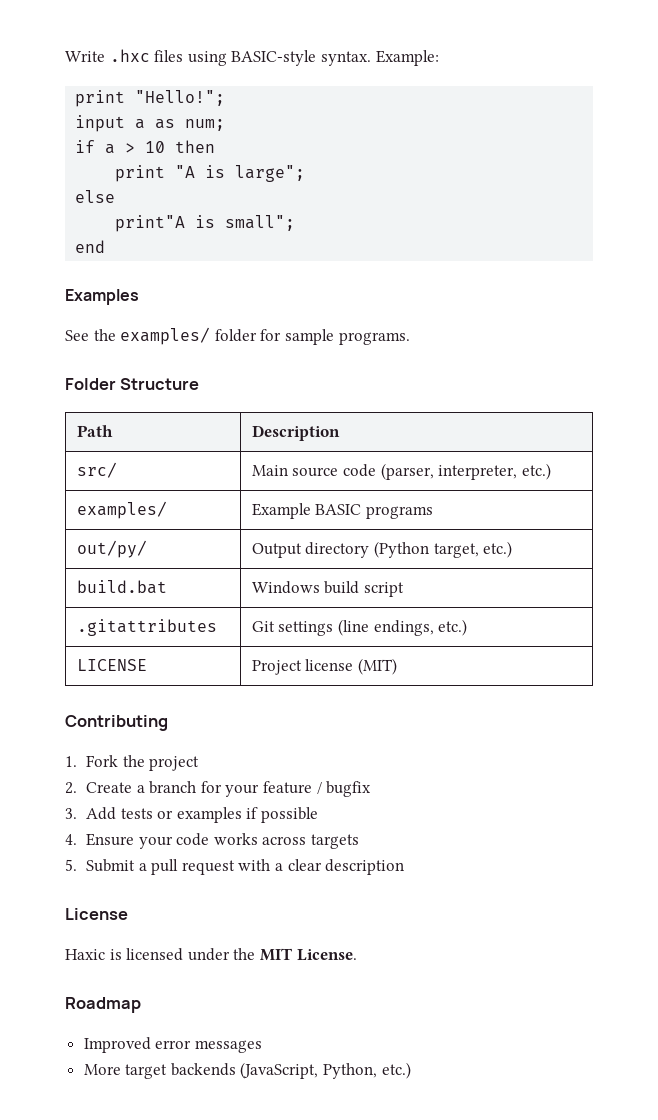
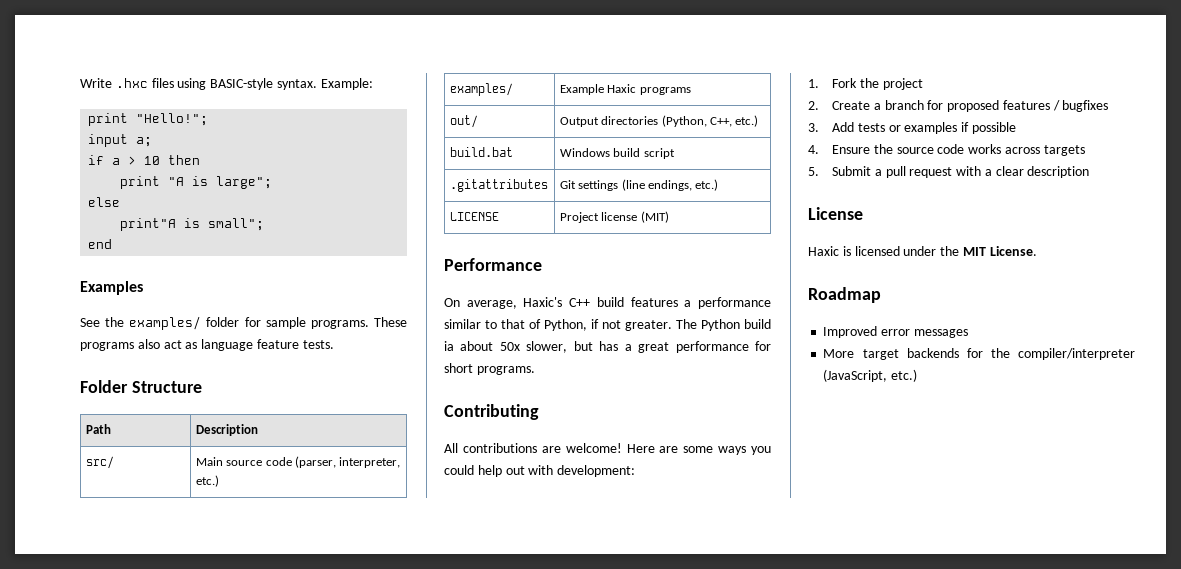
[135,119,226,131] a as num; -> [136,137,153,147] a;
(410, 338) none -> [373,317,407,327] [80,339,334,351] These programs also act as language feature tests.
[315,504,362,515] BASIC -> [607,84,637,93] Haxic
[76,540,147,558] out/py/ -> [449,115,478,128] out/
[305,541,479,558] directory (Python target, -> [601,115,733,127] directories (Python, C++,
[65,715,168,731] Contributing -> [444,258,542,271] [444,297,771,309] [444,319,771,331] [444,341,771,353] [444,363,535,375] [444,404,539,420] [444,443,771,455] [444,465,636,477] Performance // On average, Haxic's C++ build features a performance similar to that of Python, if not greater. The Python build ia about 50x slower, but has a great performance for short programs. // Contributing // All contributions are welcome! Here are some ways you could help out with development:
[225,781,372,797] your feature / bugfix -> [947,100,1109,112] proposed features / bugfixes
[138,836,173,849] your -> [873,144,934,154] the source
[240,1062,378,1079] (JavaScript, Python, -> [966,348,1135,360] [823,369,888,382] for the compiler/interpreter (JavaScript,

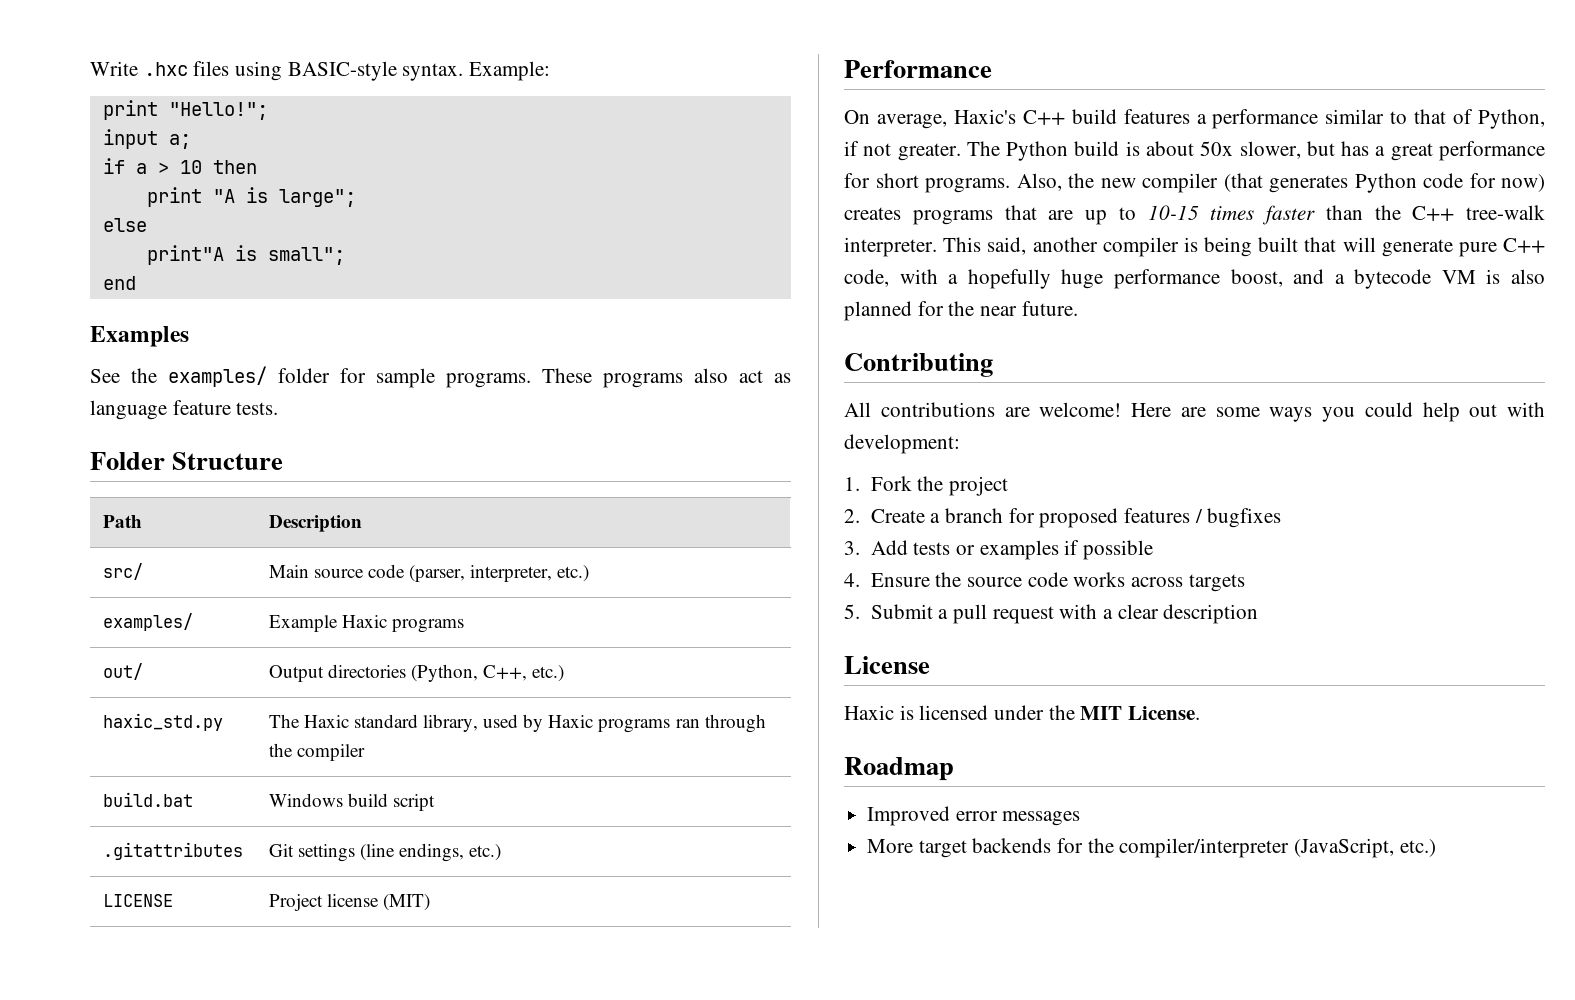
(759, 121) none -> [102,713,223,731] [268,714,766,733] [268,743,365,761] // haxic_std.py | The Haxic standard library, used by Haxic programs ran through the compiler
[444,341,454,351] ia -> [1125,141,1140,156] is
(535, 370) none -> [1016,173,1545,193] [844,205,1545,225] [844,237,1545,257] [844,269,1545,289] [844,301,1078,321] Also, the new compiler (that generates Python code for now) creates programs that are up to 10-15 times faster than the C++ tree-walk interpreter. This said, another compiler is being built that will generate pure C++ code, with a hopefully huge performance boost, and a bytecode VM is also planned for the near future.

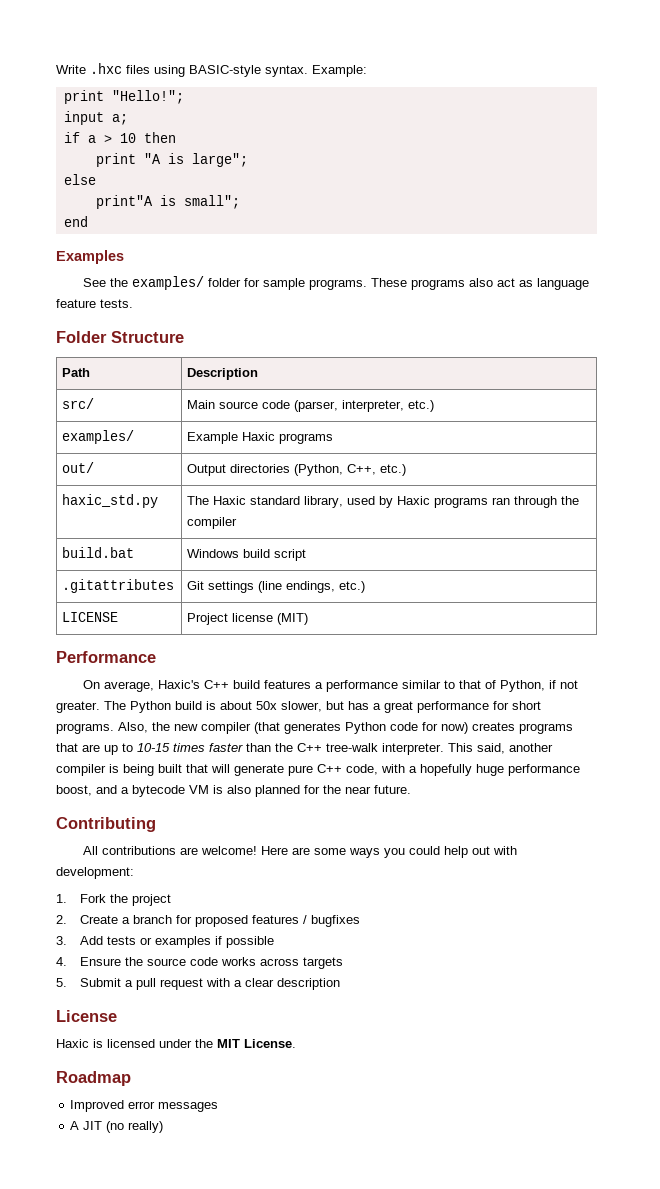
[867,838,1436,858] More target backends for the compiler/interpreter (JavaScript, etc.) -> [70,1121,164,1133] A JIT (no really)

